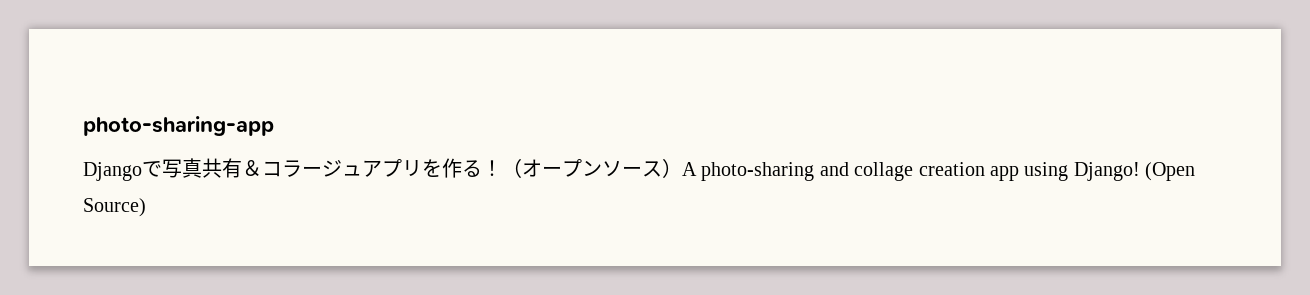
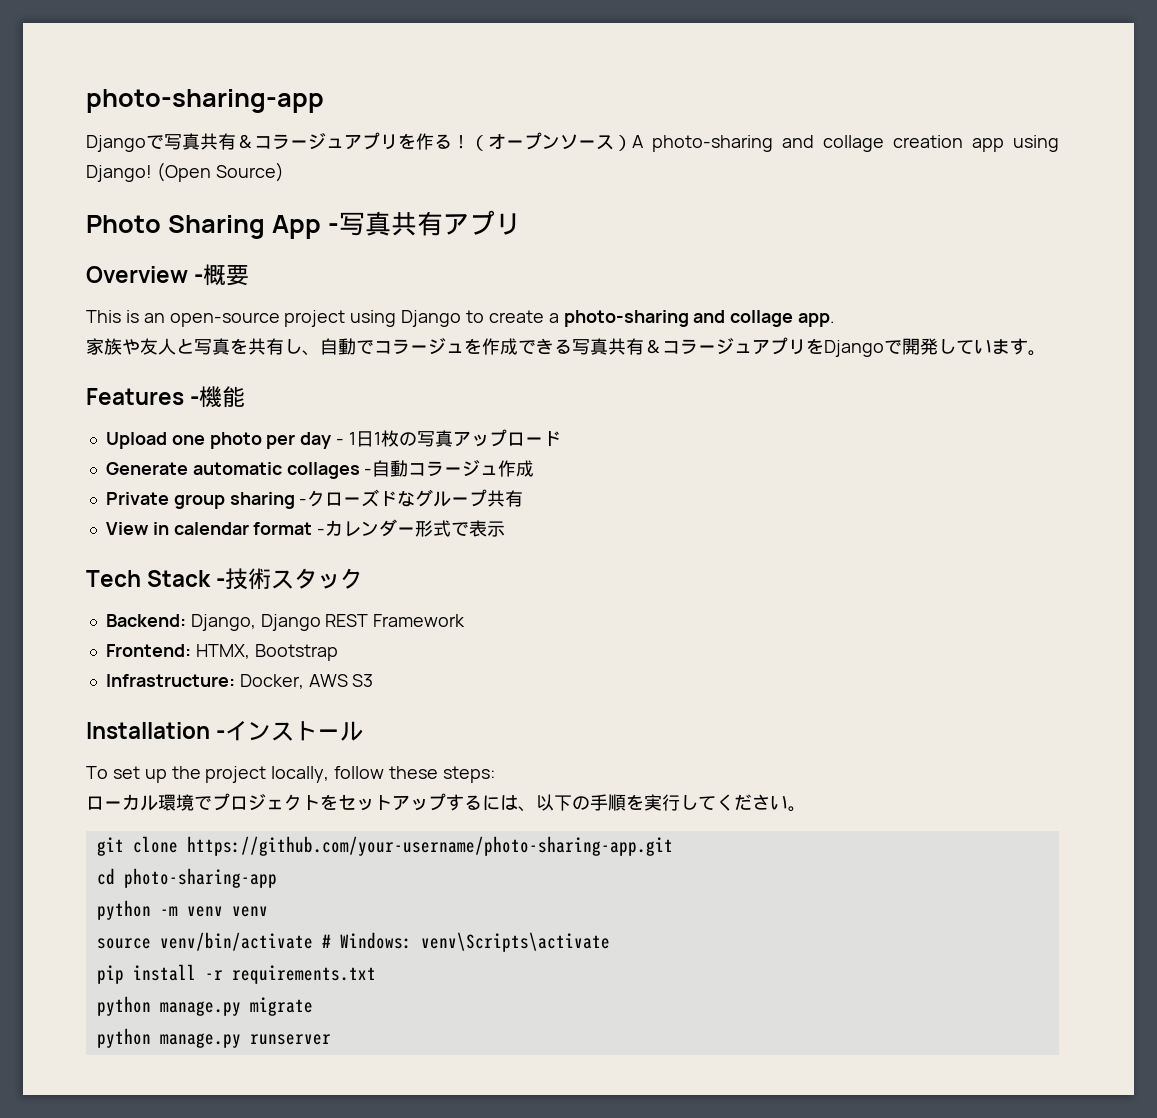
(146, 207) none -> [86,210,521,239] [86,264,250,286] [86,310,836,327] [86,337,1046,357] [86,386,246,408] [105,429,561,449] [105,460,535,479] [105,489,524,509] [105,519,506,537] [86,568,364,590] [105,614,466,631] [105,644,338,661] [105,674,374,689] [86,721,364,741] [86,766,495,783] [86,793,806,812] [96,836,673,856] [96,868,277,888] [96,900,268,920] [96,932,610,952] [96,964,376,984] [96,996,313,1016] [96,1028,331,1048] // Photo Sharing App -写真共有アプリ // Overview -概要 // This is an open-source project using Django to create a photo-sharing and collage app. // 家族や友人と写真を共有し、自動でコラージュを作成できる写真共有＆コラージュアプリをDjangoで開発しています。 // Features -機能 // Upload one photo per day - 1日1枚の写真アップロード // Generate automatic collages -自動コラージュ作成 // Private group sharing -クローズドなグループ共有 // View in calendar format -カレンダー形式で表示 // Tech Stack -技術スタック // Backend: Django, Django REST Framework // Frontend: HTMX, Bootstrap // Infrastructure: Docker, AWS S3 // Installation -インストール // To set up the project locally, follow these steps: // ローカル環境でプロジェクトをセットアップするには、以下の手順を実行してください。 // git clone https://github.com/your-username/photo-sharing-app.git // cd photo-sharing-app // python -m venv venv // source venv/bin/activate # Windows: venv\Scripts\activate // pip install -r requirements.txt // python manage.py migrate // python manage.py runserver

